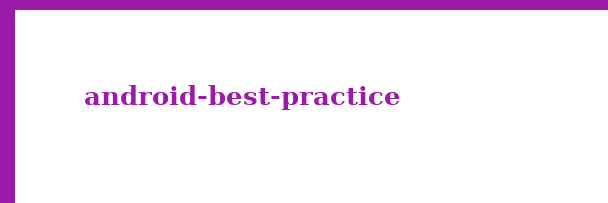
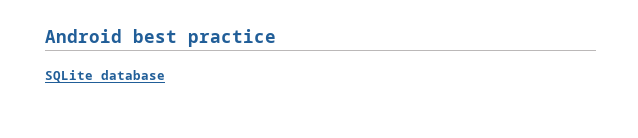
[84,85,401,110] android-best-practice -> [45,29,276,47] [45,70,165,82] Android best practice // SQLite database

